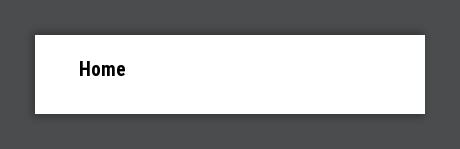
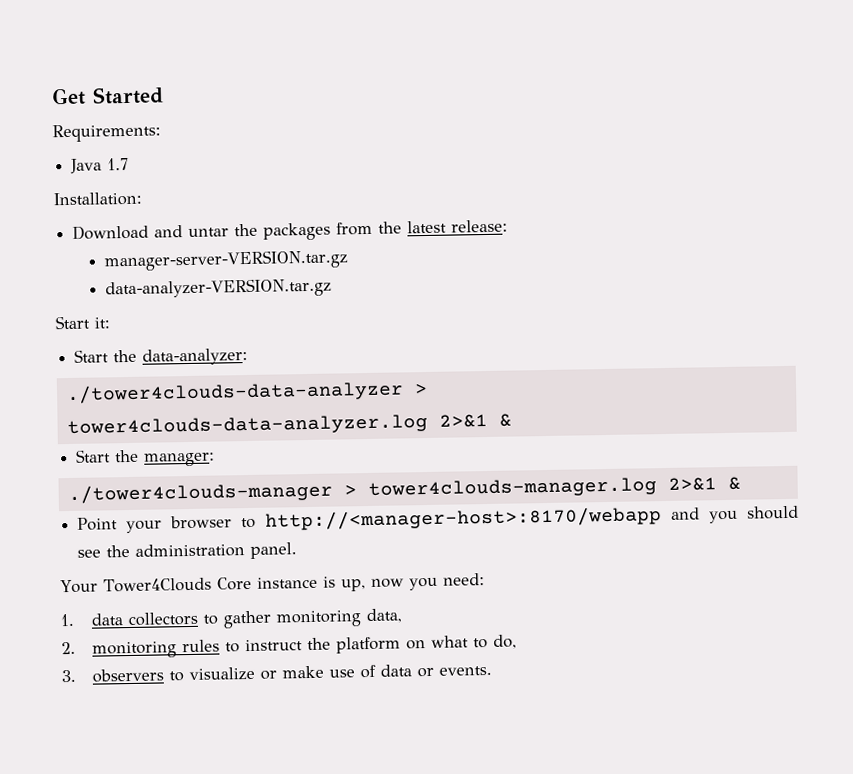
[79,61,126,76] Home -> [51,86,164,106] [52,123,161,143] [70,157,130,174] [53,191,142,207] [72,219,509,241] [103,249,348,272] [104,277,332,300] [55,315,110,330] [74,347,249,366] [65,380,428,405] [66,413,512,438] [76,449,216,467] [67,476,741,505] [77,505,799,534] [77,542,298,559] [60,573,485,594] [60,608,403,629] [61,634,518,659] [61,664,493,683] Get Started // Requirements: // Java 1.7 // Installation: // Download and untar the packages from the latest release: // manager-server-VERSION.tar.gz // data-analyzer-VERSION.tar.gz // Start it: // Start the data-analyzer: // ./tower4clouds-data-analyzer > tower4clouds-data-analyzer.log 2>&1 & // Start the manager: // ./tower4clouds-manager > tower4clouds-manager.log 2>&1 & // Point your browser to http://<manager-host>:8170/webapp and you should see the administration panel. // Your Tower4Clouds Core instance is up, now you need: // 1. data collectors to gather monitoring data, // 2. monitoring rules to instruct the platform on what to do, // 3. observers to visualize or make use of data or events.

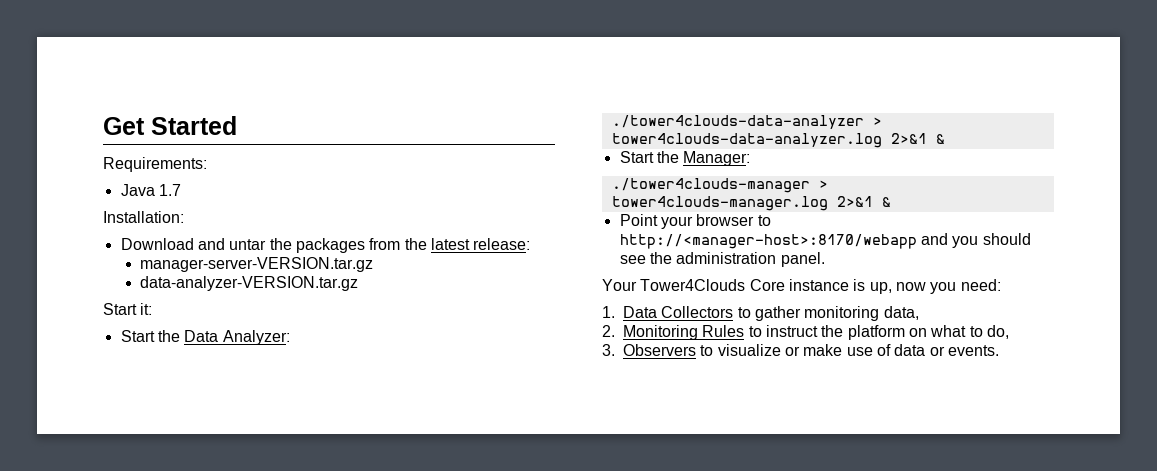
[142,347,249,366] data-analyzer: -> [184,330,290,345] Data Analyzer:
[144,452,216,467] manager: -> [683,151,751,166] Manager:
[91,611,199,627] data collectors -> [623,306,734,318] Data Collectors
[92,639,221,659] monitoring rules -> [623,325,745,340] Monitoring Rules
[92,668,165,683] observers -> [623,344,696,356] Observers

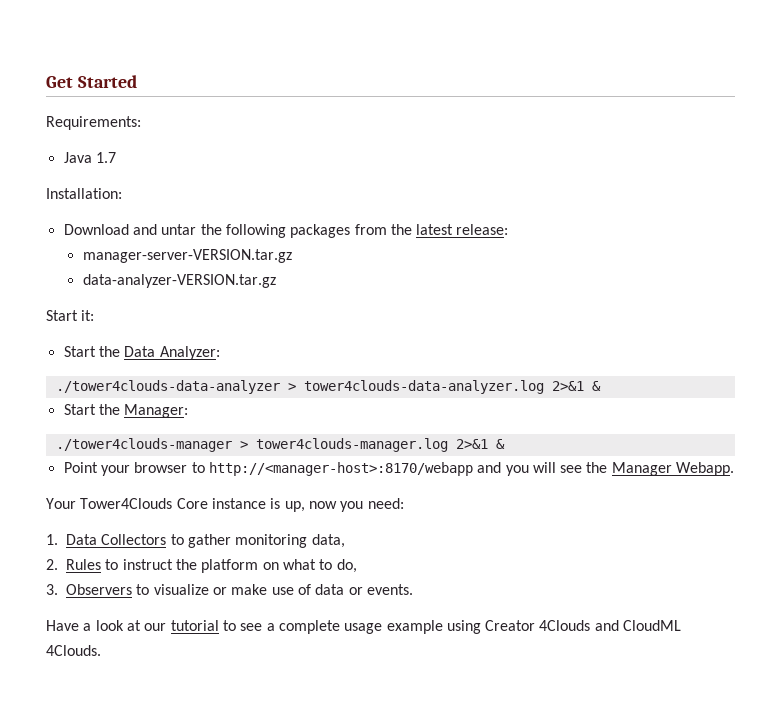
(292, 244) none -> [225,224,286,238] following
[982,233,1031,245] should -> [532,462,556,473] will
[676,252,825,267] administration panel. -> [611,462,735,476] Manager Webapp.
[623,325,698,340] Monitoring -> (58, 564) none
(999, 350) none -> [46,620,682,634] [46,645,101,656] // Have a look at our tutorial to see a complete usage example using Creator 4Clouds and CloudML 4Clouds.

